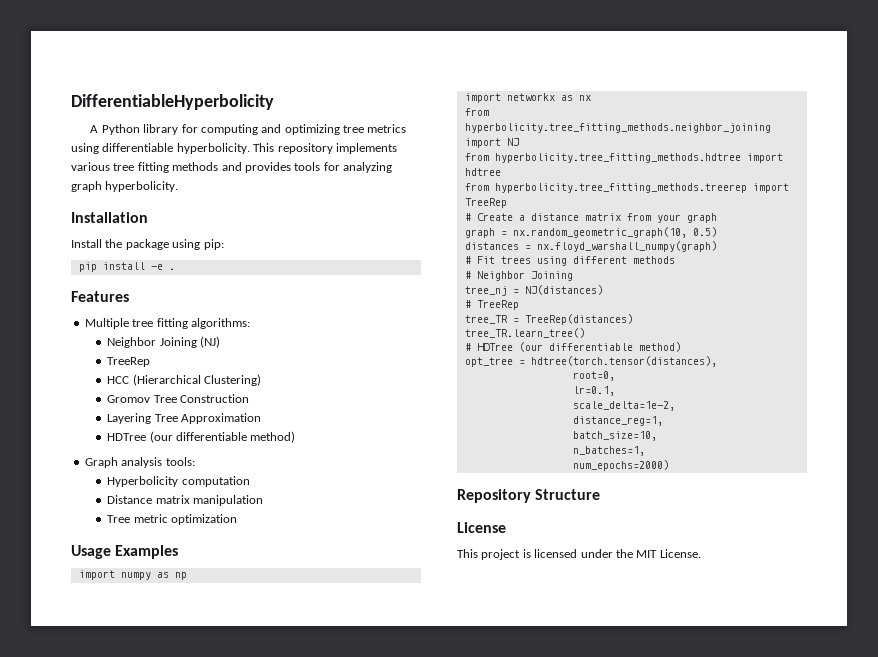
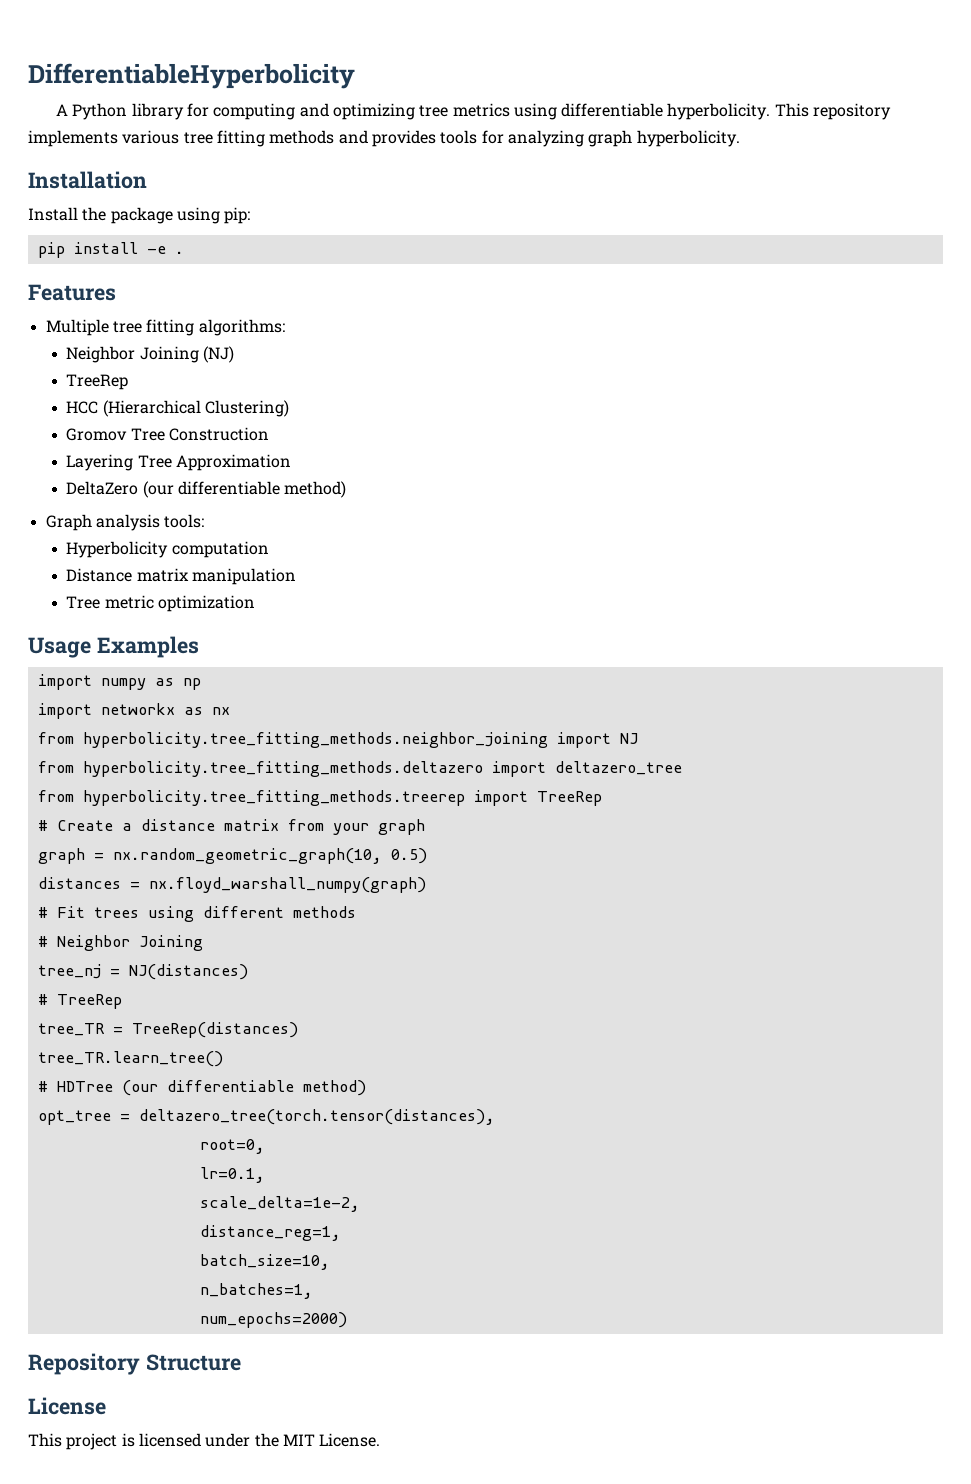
[107,433,147,441] HDTree -> [66,481,139,495] DeltaZero
[494,153,783,163] [464,168,501,176] hyperbolicity.tree_fitting_methods.hdtree import hdtree -> [82,761,682,777] hyperbolicity.tree_fitting_methods.deltazero import deltazero_tree
[530,356,717,367] hdtree(torch.tensor(distances), -> [138,1109,495,1125] deltazero_tree(torch.tensor(distances),

